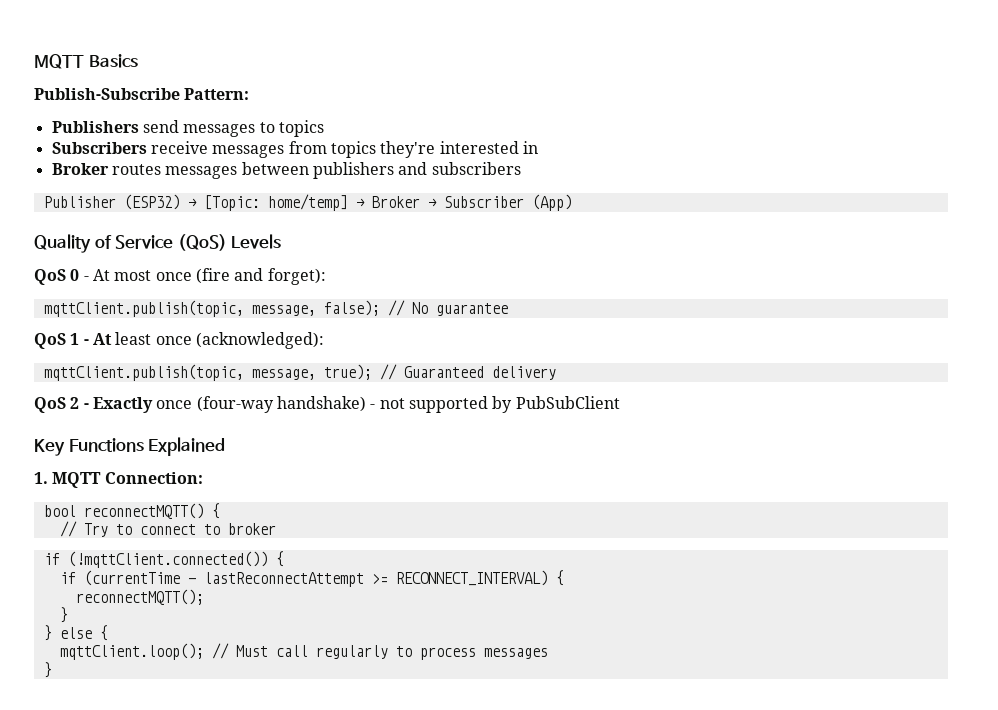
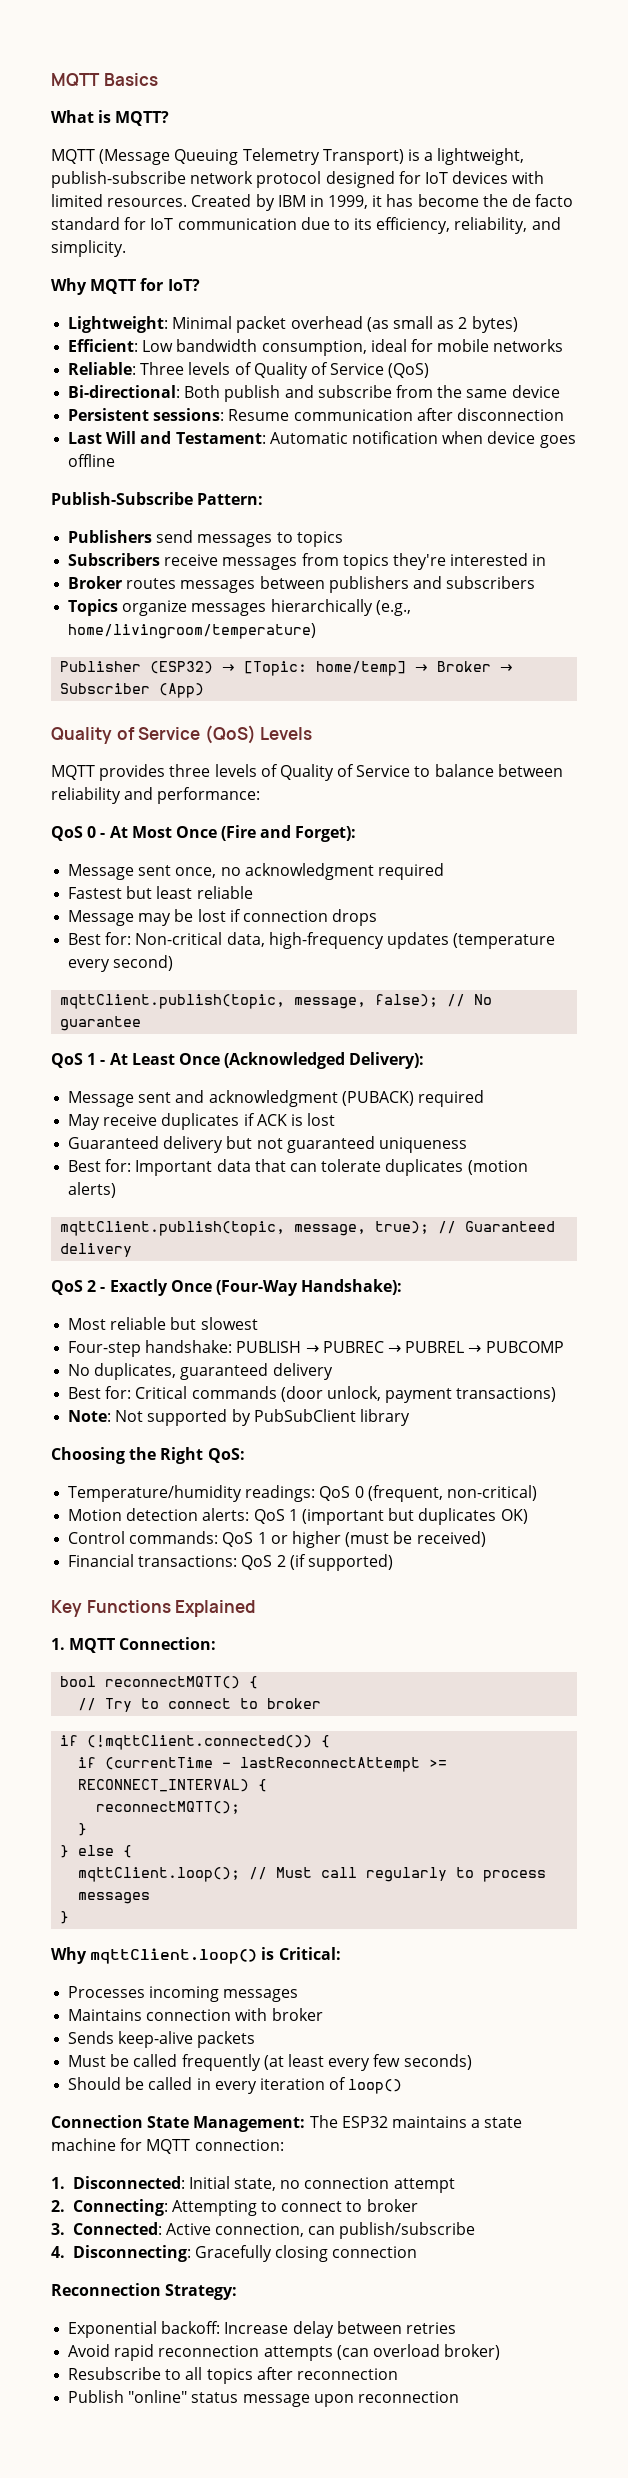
(138, 61) none -> [51,110,170,126] [51,148,525,165] [51,171,545,188] [51,194,574,211] [51,217,561,234] [51,240,126,257] [51,278,200,295] [68,316,518,333] [68,339,564,356] [68,362,430,379] [68,385,560,402] [68,408,564,421] [68,431,576,448] [68,454,116,467] // What is MQTT? // MQTT (Message Queuing Telemetry Transport) is a lightweight, publish-subscribe network protocol designed for IoT devices with limited resources. Created by IBM in 1999, it has become the de facto standard for IoT communication due to its efficiency, reliability, and simplicity. // Why MQTT for IoT? // Lightweight: Minimal packet overhead (as small as 2 bytes) // Efficient: Low bandwidth consumption, ideal for mobile networks // Reliable: Three levels of Quality of Service (QoS) // Bi-directional: Both publish and subscribe from the same device // Persistent sessions: Resume communication after disconnection // Last Will and Testament: Automatic notification when device goes offline
(521, 168) none -> [68,599,411,616] [68,623,317,639] // Topics organize messages hierarchically (e.g., home/livingroom/temperature)
[34,268,326,285] QoS 0 - At most once (fire and forget): -> [51,764,563,781] [51,787,261,804] [51,825,357,842] [68,863,444,880] [68,886,253,899] [68,909,378,926] [68,932,556,949] [68,955,174,972] MQTT provides three levels of Quality of Service to balance between reliability and performance: // QoS 0 - At Most Once (Fire and Forget): // Message sent once, no acknowledgment required // Fastest but least reliable // Message may be lost if connection drops // Best for: Non-critical data, high-frequency updates (temperature every second)
[115,332,324,349] least once (acknowledged): -> [131,1052,425,1069] [68,1090,484,1107] [68,1113,336,1130] [68,1136,467,1153] [68,1159,528,1176] [68,1182,117,1198] Least Once (Acknowledged Delivery): // Message sent and acknowledgment (PUBACK) required // May receive duplicates if ACK is lost // Guaranteed delivery but not guaranteed uniqueness // Best for: Important data that can tolerate duplicates (motion alerts)
[156,396,620,413] once (four-way handshake) - not supported by PubSubClient -> [170,1279,403,1296] [68,1317,258,1330] [68,1340,564,1357] [68,1363,333,1380] [68,1386,557,1403] [68,1409,410,1426] [51,1447,245,1464] [68,1485,537,1502] [68,1508,528,1525] [68,1531,486,1548] [68,1554,393,1571] Once (Four-Way Handshake): // Most reliable but slowest // Four-step handshake: PUBLISH → PUBREC → PUBREL → PUBCOMP // No duplicates, guaranteed delivery // Best for: Critical commands (door unlock, payment transactions) // Note: Not supported by PubSubClient library // Choosing the Right QoS: // Temperature/humidity readings: QoS 0 (frequent, non-critical) // Motion detection alerts: QoS 1 (important but duplicates OK) // Control commands: QoS 1 or higher (must be received) // Financial transactions: QoS 2 (if supported)
(52, 670) none -> [51,1947,341,1964] [68,1986,299,2002] [68,2008,323,2021] [68,2031,256,2048] [68,2054,472,2071] [68,2077,403,2094] [51,2115,523,2132] [51,2138,284,2154] [51,2176,455,2193] [51,2199,418,2216] [51,2222,476,2239] [51,2245,418,2262] [51,2283,238,2300] [68,2321,456,2338] [68,2344,501,2361] [68,2367,398,2384] [68,2390,459,2407] // Why mqttClient.loop() is Critical: // Processes incoming messages // Maintains connection with broker // Sends keep-alive packets // Must be called frequently (at least every few seconds) // Should be called in every iteration of loop() // Connection State Management: The ESP32 maintains a state machine for MQTT connection: // 1. Disconnected: Initial state, no connection attempt // 2. Connecting: Attempting to connect to broker // 3. Connected: Active connection, can publish/subscribe // 4. Disconnecting: Gracefully closing connection // Reconnection Strategy: // Exponential backoff: Increase delay between retries // Avoid rapid reconnection attempts (can overload broker) // Resubscribe to all topics after reconnection // Publish "online" status message upon reconnection

